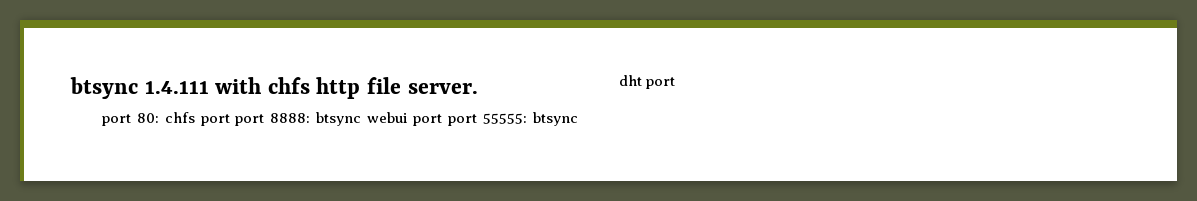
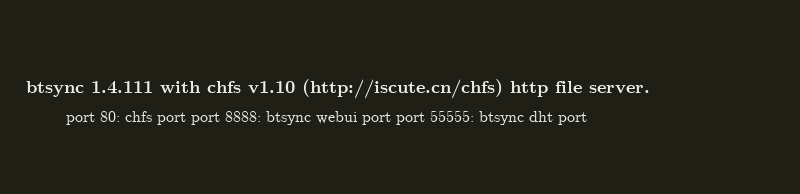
(310, 85) none -> [248,79,503,99] v1.10 (http://iscute.cn/chfs)

